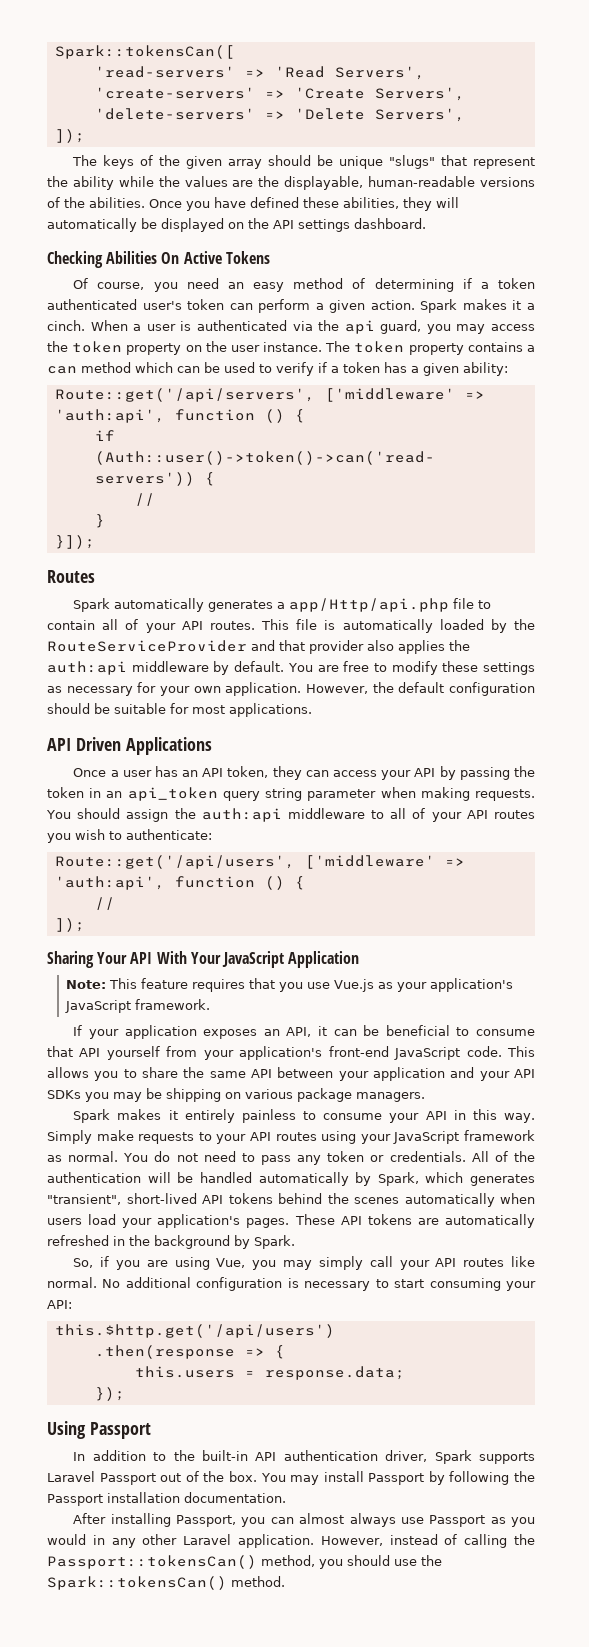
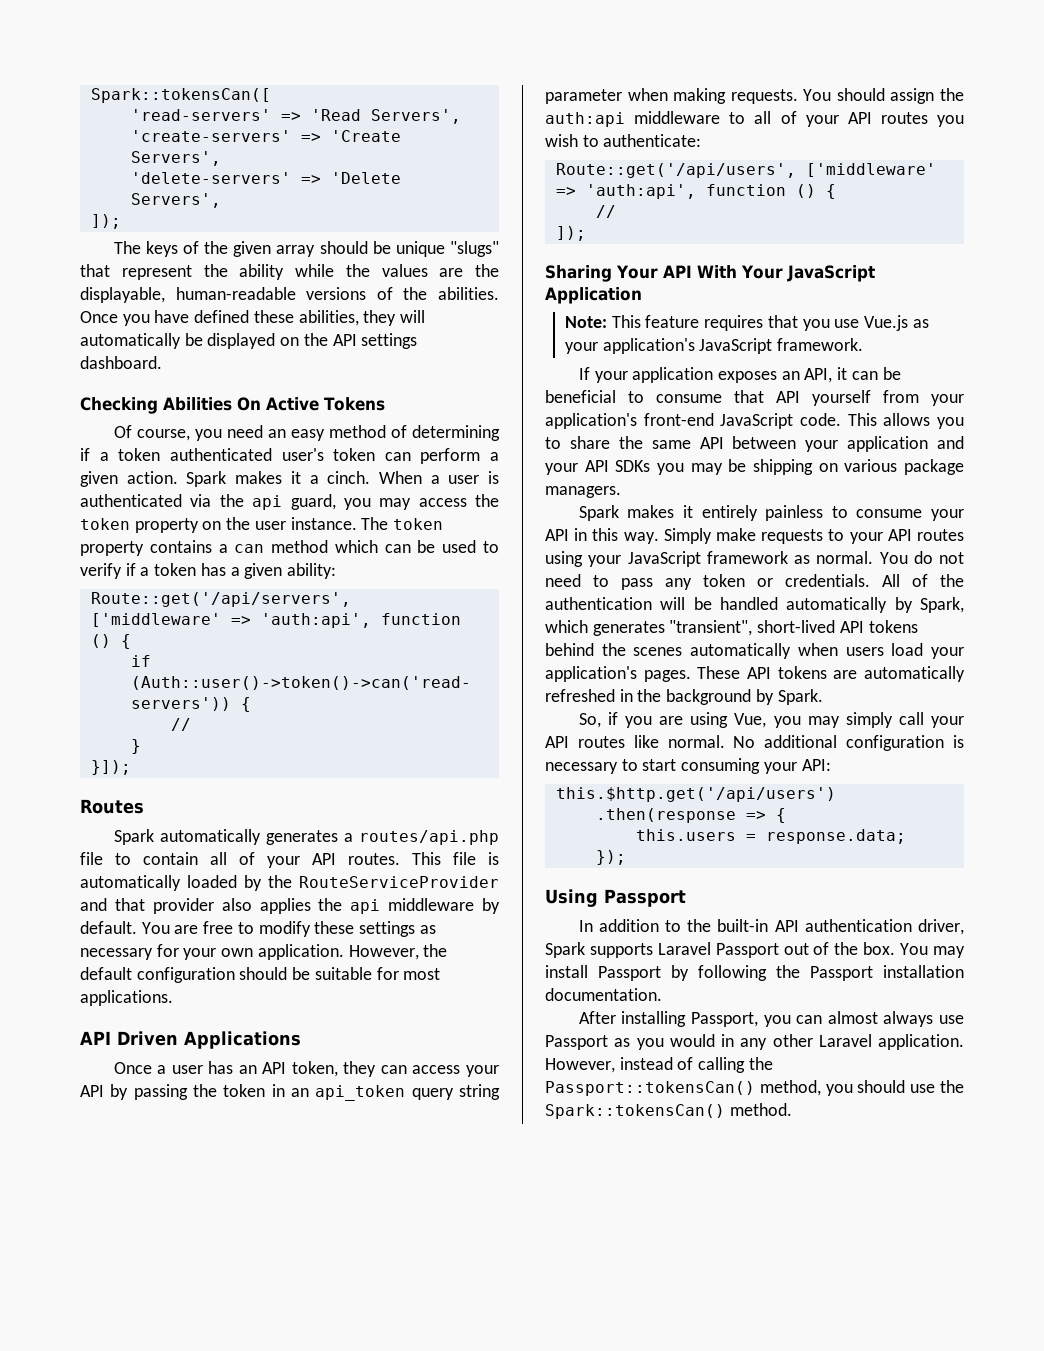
[289,598,450,612] app/Http/api.php -> [359,830,500,845] routes/api.php
[47,661,127,675] auth:api -> [350,899,381,914] api

